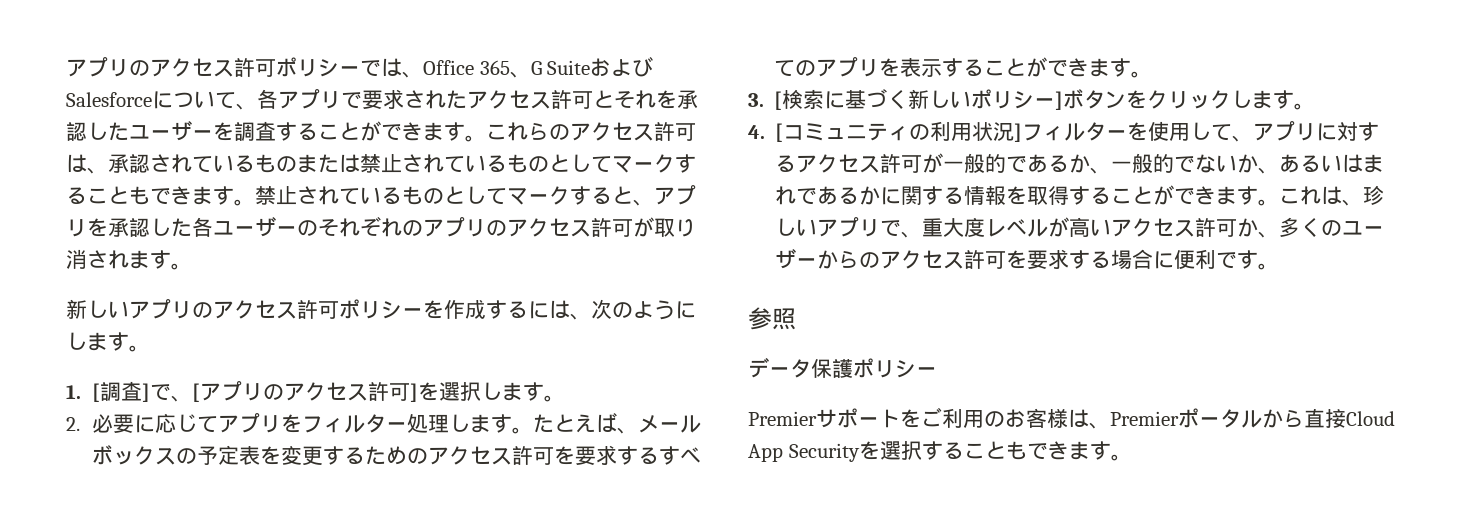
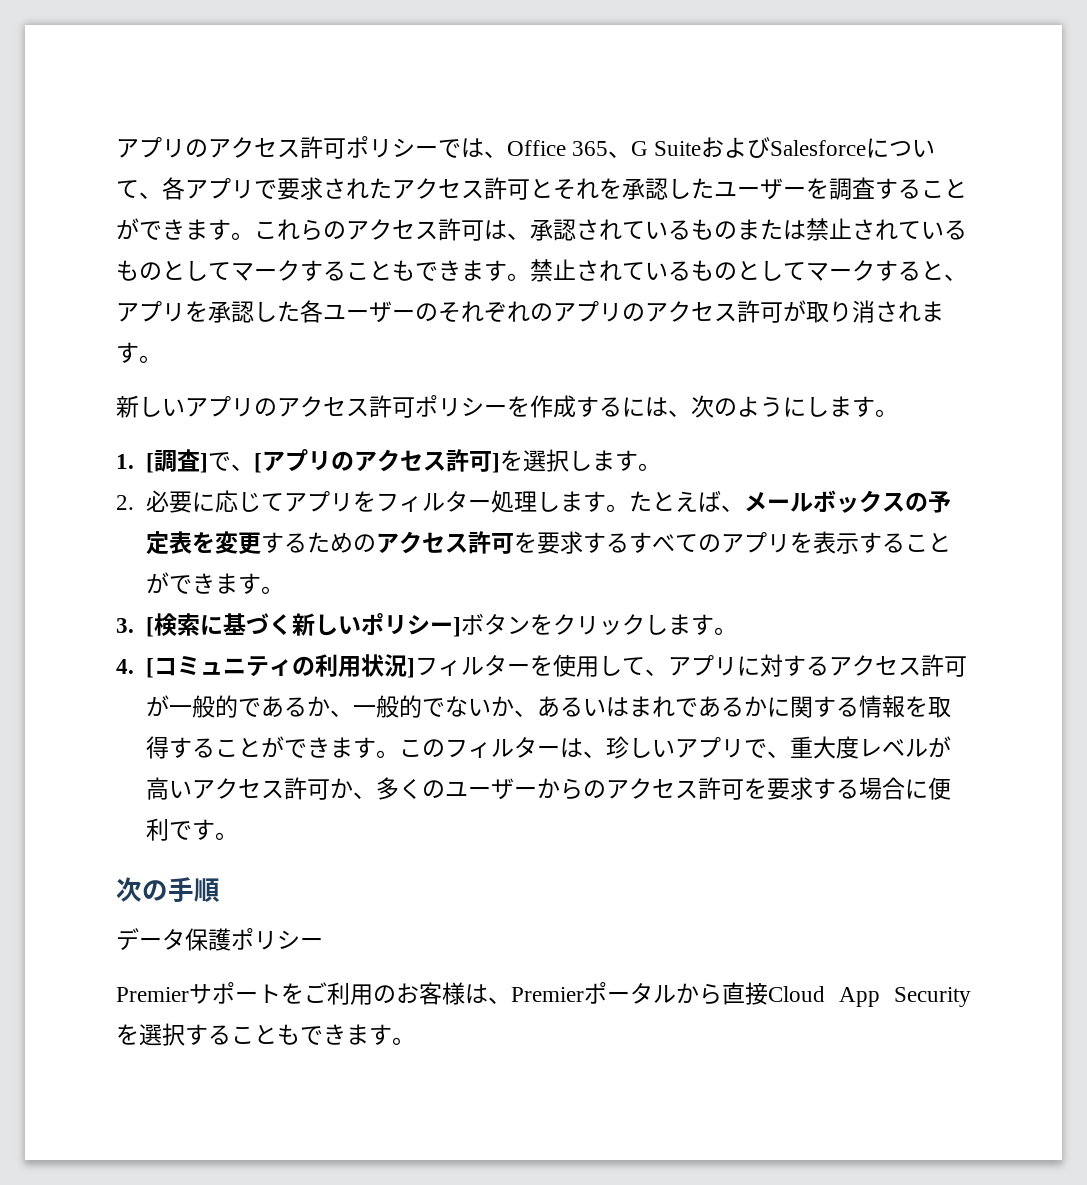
[1300,186,1322,205] れ -> [421,737,560,758] のフィルター
[748,307,796,330] 参照 -> [116,877,220,902] 次の手順

